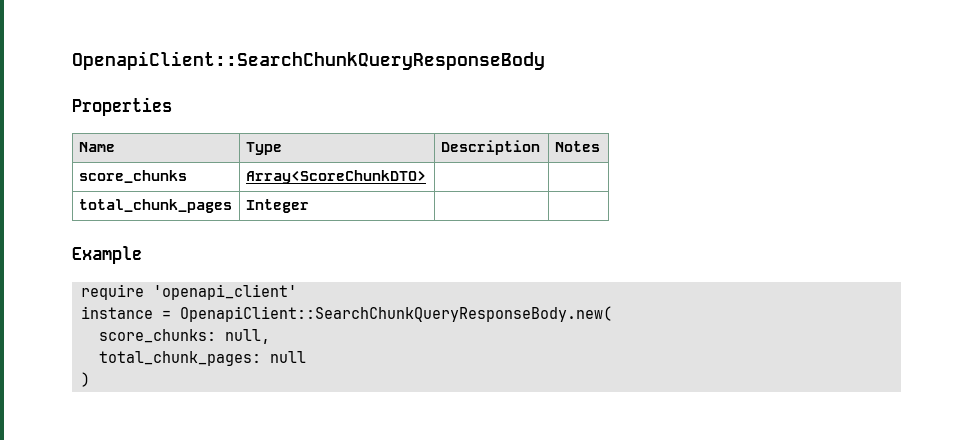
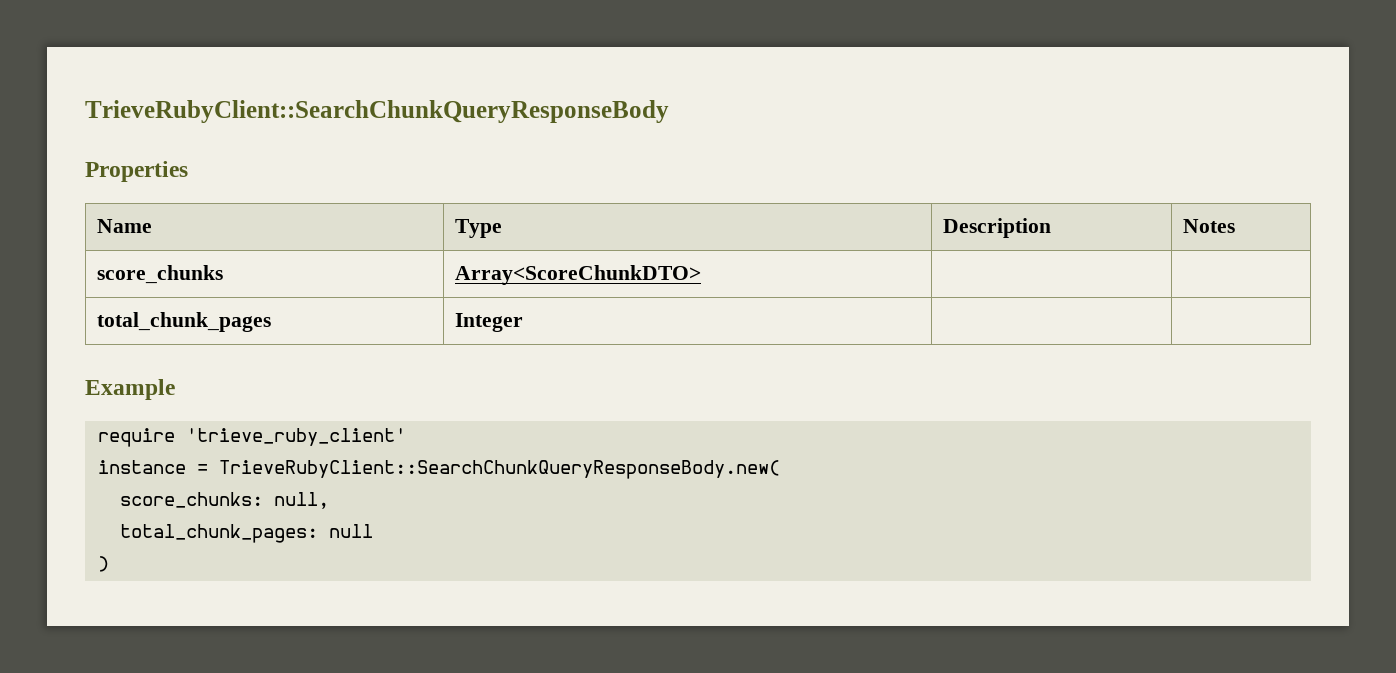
[72,51,545,70] OpenapiClient::SearchChunkQueryResponseBody -> [85,100,669,123] TrieveRubyClient::SearchChunkQueryResponseBody
[153,284,297,300] 'openapi_client' -> [185,428,406,446] 'trieve_ruby_client'
[180,306,612,322] OpenapiClient::SearchChunkQueryResponseBody.new( -> [218,460,780,479] TrieveRubyClient::SearchChunkQueryResponseBody.new(

